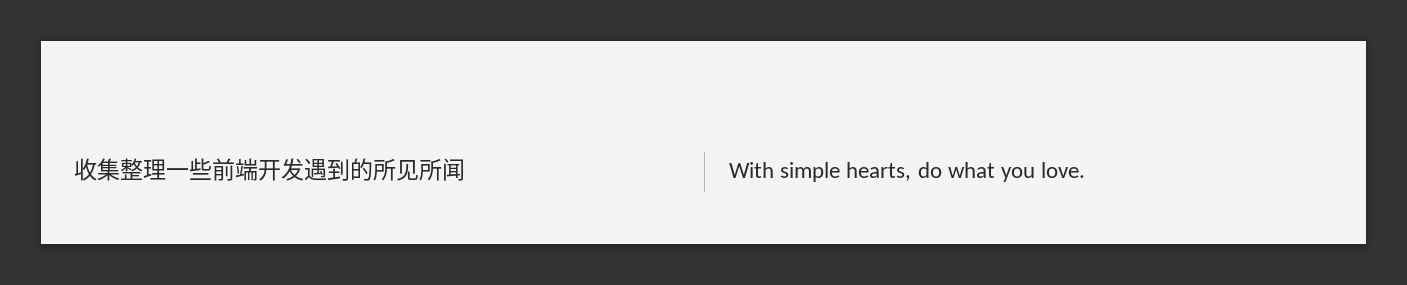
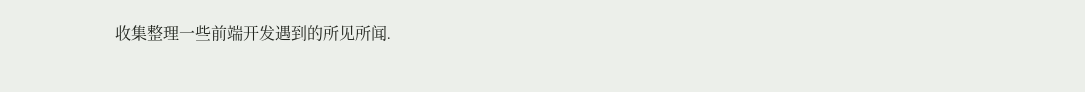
[729,162,1086,182] // With simple hearts, do what you love. -> [386,37,391,39] .

